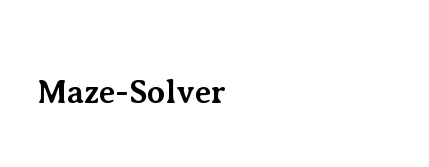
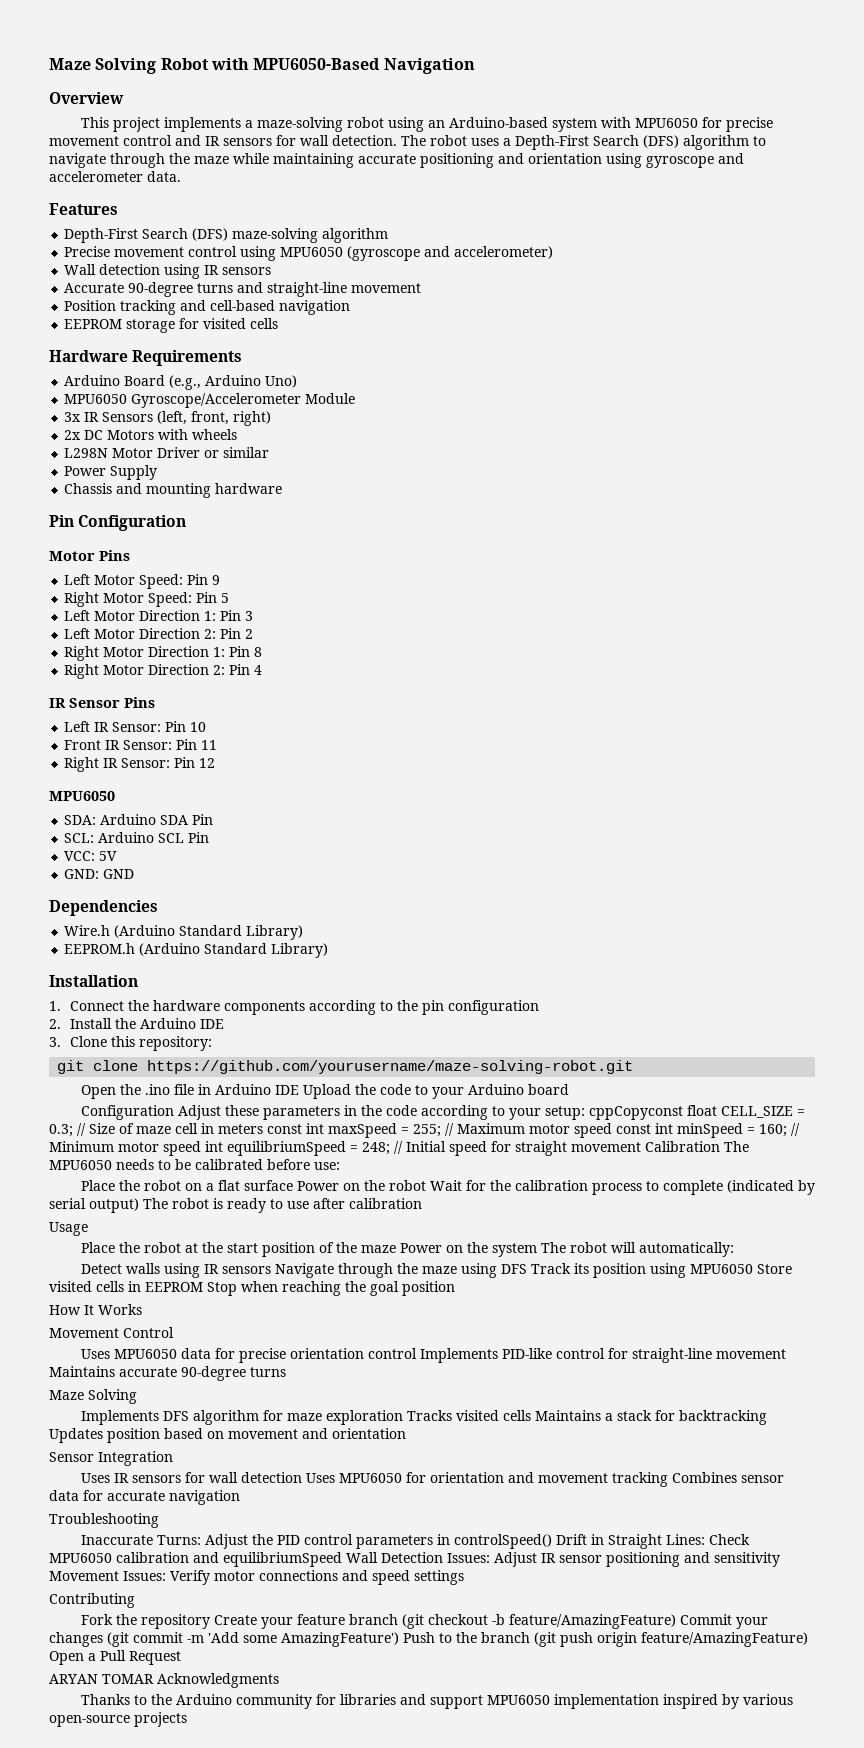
[37,79,226,103] Maze-Solver -> [49,58,475,74] [49,92,124,104] [80,117,773,132] [49,135,766,150] [49,153,744,168] [49,171,181,182] [49,203,118,215] [64,228,389,243] [64,246,554,261] [64,264,272,279] [64,282,422,297] [64,300,351,315] [64,318,279,333] [49,350,243,366] [64,375,298,390] [64,393,356,408] [64,411,272,426] [64,429,238,440] [64,447,270,458] [64,465,158,480] [64,483,283,498] [49,515,187,531] [49,550,130,561] [64,574,221,589] [64,592,230,607] [64,610,254,621] [64,628,254,639] [64,646,263,661] [64,664,263,679] [49,697,155,708] [64,721,207,732] [64,739,218,750] [64,757,216,772] [49,791,115,801] [64,814,214,825] [64,832,210,843] [64,851,118,861] [64,869,135,879] [49,900,158,916] [64,925,304,940] [64,943,329,958] [49,975,138,987] [49,1000,539,1015] [49,1018,224,1029] [49,1036,212,1051] [57,1060,634,1074] [80,1084,569,1099] [80,1105,805,1120] [49,1123,800,1138] [49,1141,749,1156] [49,1159,340,1170] [80,1180,815,1195] [49,1198,422,1213] [49,1222,88,1236] [80,1242,734,1257] [80,1263,792,1278] [49,1281,455,1296] [49,1304,142,1315] [49,1327,174,1338] [80,1348,786,1363] [49,1366,286,1381] [49,1389,137,1404] [80,1410,767,1425] [49,1428,406,1443] [49,1451,173,1466] [80,1472,784,1487] [49,1490,240,1505] [49,1513,159,1528] [80,1534,750,1549] [49,1552,780,1567] [49,1570,464,1585] [49,1593,135,1608] [80,1614,768,1629] [49,1632,808,1647] [49,1650,181,1665] [49,1673,279,1688] [80,1694,793,1709] [49,1712,187,1727] Maze Solving Robot with MPU6050-Based Navigation // Overview // This project implements a maze-solving robot using an Arduino-based system with MPU6050 for precise movement control and IR sensors for wall detection. The robot uses a Depth-First Search (DFS) algorithm to navigate through the maze while maintaining accurate positioning and orientation using gyroscope and accelerometer data. // Features // Depth-First Search (DFS) maze-solving algorithm // Precise movement control using MPU6050 (gyroscope and accelerometer) // Wall detection using IR sensors // Accurate 90-degree turns and straight-line movement // Position tracking and cell-based navigation // EEPROM storage for visited cells // Hardware Requirements // Arduino Board (e.g., Arduino Uno) // MPU6050 Gyroscope/Accelerometer Module // 3x IR Sensors (left, front, right) // 2x DC Motors with wheels // L298N Motor Driver or similar // Power Supply // Chassis and mounting hardware // Pin Configuration // Motor Pins // Left Motor Speed: Pin 9 // Right Motor Speed: Pin 5 // Left Motor Direction 1: Pin 3 // Left Motor Direction 2: Pin 2 // Right Motor Direction 1: Pin 8 // Right Motor Direction 2: Pin 4 // IR Sensor Pins // Left IR Sensor: Pin 10 // Front IR Sensor: Pin 11 // Right IR Sensor: Pin 12 // MPU6050 // SDA: Arduino SDA Pin // SCL: Arduino SCL Pin // VCC: 5V // GND: GND // Dependencies // Wire.h (Arduino Standard Library) // EEPROM.h (Arduino Standard Library) // Installation // 1. Connect the hardware components according to the pin configuration // 2. Install the Arduino IDE // 3. Clone this repository: // git clone https://github.com/yourusername/maze-solving-robot.git // Open the .ino file in Arduino IDE Upload the code to your Arduino board // Configuration Adjust these parameters in the code according to your setup: cppCopyconst float CELL_SIZE = 0.3; // Size of maze cell in meters const int maxSpeed = 255; // Maximum motor speed const int minSpeed = 160; // Minimum motor speed int equilibriumSpeed = 248; // Initial speed for straight movement Calibration The MPU6050 needs to be calibrated before use: // Place the robot on a flat surface Power on the robot Wait for the calibration process to complete (indicated by serial output) The robot is ready to use after calibration // Usage // Place the robot at the start position of the maze Power on the system The robot will automatically: // Detect walls using IR sensors Navigate through the maze using DFS Track its position using MPU6050 Store visited cells in EEPROM Stop when reaching the goal position // How It Works // Movement Control // Uses MPU6050 data for precise orientation control Implements PID-like control for straight-line movement Maintains accurate 90-degree turns // Maze Solving // Implements DFS algorithm for maze exploration Tracks visited cells Maintains a stack for backtracking Updates position based on movement and orientation // Sensor Integration // Uses IR sensors for wall detection Uses MPU6050 for orientation and movement tracking Combines sensor data for accurate navigation // Troubleshooting // Inaccurate Turns: Adjust the PID control parameters in controlSpeed() Drift in Straight Lines: Check MPU6050 calibration and equilibriumSpeed Wall Detection Issues: Adjust IR sensor positioning and sensitivity Movement Issues: Verify motor connections and speed settings // Contributing // Fork the repository Create your feature branch (git checkout -b feature/AmazingFeature) Commit your changes (git commit -m 'Add some AmazingFeature') Push to the branch (git push origin feature/AmazingFeature) Open a Pull Request // ARYAN TOMAR Acknowledgments // Thanks to the Arduino community for libraries and support MPU6050 implementation inspired by various open-source projects

